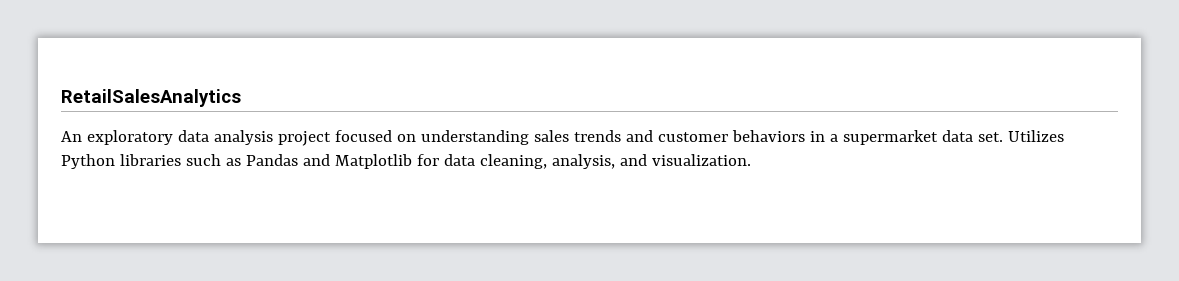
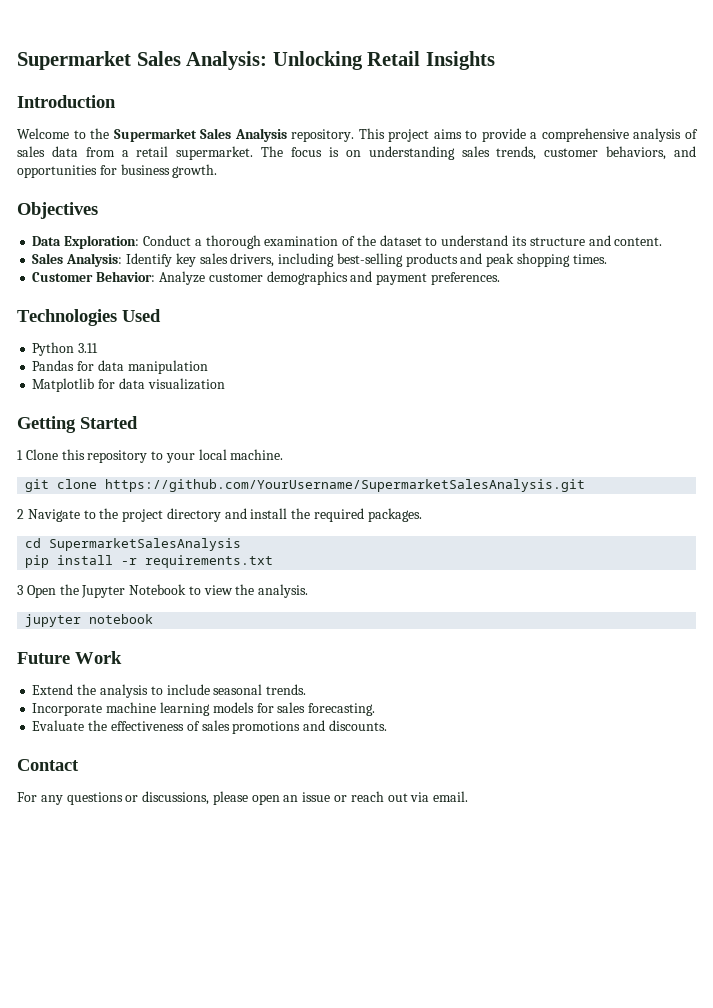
[61,89,241,107] [61,130,1064,146] [61,154,751,169] RetailSalesAnalytics // An exploratory data analysis project focused on understanding sales trends and customer behaviors in a supermarket data set. Utilizes Python libraries such as Pandas and Matplotlib for data cleaning, analysis, and visualization. -> [17,51,495,70] [17,95,116,108] [17,128,698,142] [17,146,697,160] [17,164,218,178] [17,202,98,219] [32,235,663,249] [32,253,607,267] [32,271,500,285] [17,309,161,326] [32,342,99,356] [32,360,208,374] [32,378,225,392] [17,416,138,433] [17,449,284,463] [25,479,586,492] [17,508,422,522] [25,538,242,551] [25,555,274,568] [17,584,309,598] [25,614,154,627] [17,651,122,664] [32,684,307,698] [32,702,376,716] [32,720,387,734] [17,759,79,771] [17,791,469,805] Supermarket Sales Analysis: Unlocking Retail Insights // Introduction // Welcome to the Supermarket Sales Analysis repository. This project aims to provide a comprehensive analysis of sales data from a retail supermarket. The focus is on understanding sales trends, customer behaviors, and opportunities for business growth. // Objectives // Data Exploration: Conduct a thorough examination of the dataset to understand its structure and content. // Sales Analysis: Identify key sales drivers, including best-selling products and peak shopping times. // Customer Behavior: Analyze customer demographics and payment preferences. // Technologies Used // Python 3.11 // Pandas for data manipulation // Matplotlib for data visualization // Getting Started // 1 Clone this repository to your local machine. // git clone https://github.com/YourUsername/SupermarketSalesAnalysis.git // 2 Navigate to the project directory and install the required packages. // cd SupermarketSalesAnalysis // pip install -r requirements.txt // 3 Open the Jupyter Notebook to view the analysis. // jupyter notebook // Future Work // Extend the analysis to include seasonal trends. // Incorporate machine learning models for sales forecasting. // Evaluate the effectiveness of sales promotions and discounts. // Contact // For any questions or discussions, please open an issue or reach out via email.

